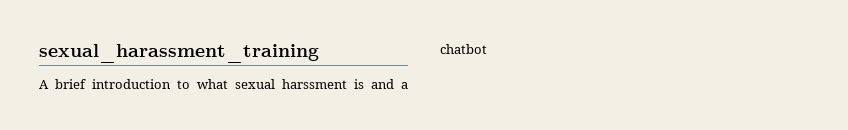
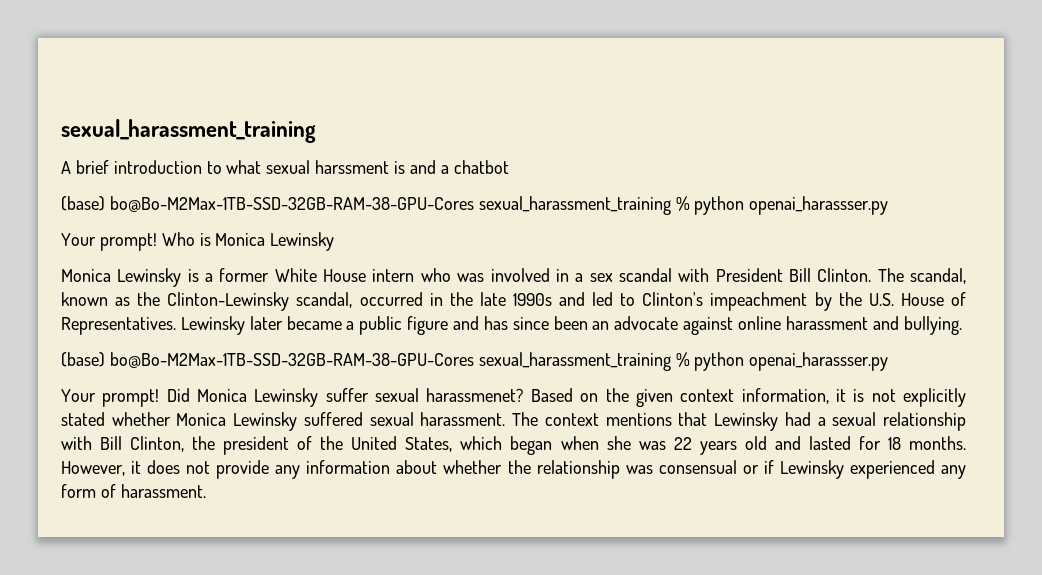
(487, 49) none -> [61,196,889,215] [61,232,335,251] [61,268,967,287] [61,292,966,311] [61,316,962,335] [61,352,889,371] [61,388,967,407] [61,412,967,431] [61,436,966,455] [61,460,966,479] [61,484,206,498] // (base) bo@Bo-M2Max-1TB-SSD-32GB-RAM-38-GPU-Cores sexual_harassment_training % python openai_harassser.py // Your prompt! Who is Monica Lewinsky // Monica Lewinsky is a former White House intern who was involved in a sex scandal with President Bill Clinton. The scandal, known as the Clinton-Lewinsky scandal, occurred in the late 1990s and led to Clinton's impeachment by the U.S. House of Representatives. Lewinsky later became a public figure and has since been an advocate against online harassment and bullying. // (base) bo@Bo-M2Max-1TB-SSD-32GB-RAM-38-GPU-Cores sexual_harassment_training % python openai_harassser.py // Your prompt! Did Monica Lewinsky suffer sexual harassmenet? Based on the given context information, it is not explicitly stated whether Monica Lewinsky suffered sexual harassment. The context mentions that Lewinsky had a sexual relationship with Bill Clinton, the president of the United States, which began when she was 22 years old and lasted for 18 months. However, it does not provide any information about whether the relationship was consensual or if Lewinsky experienced any form of harassment.

